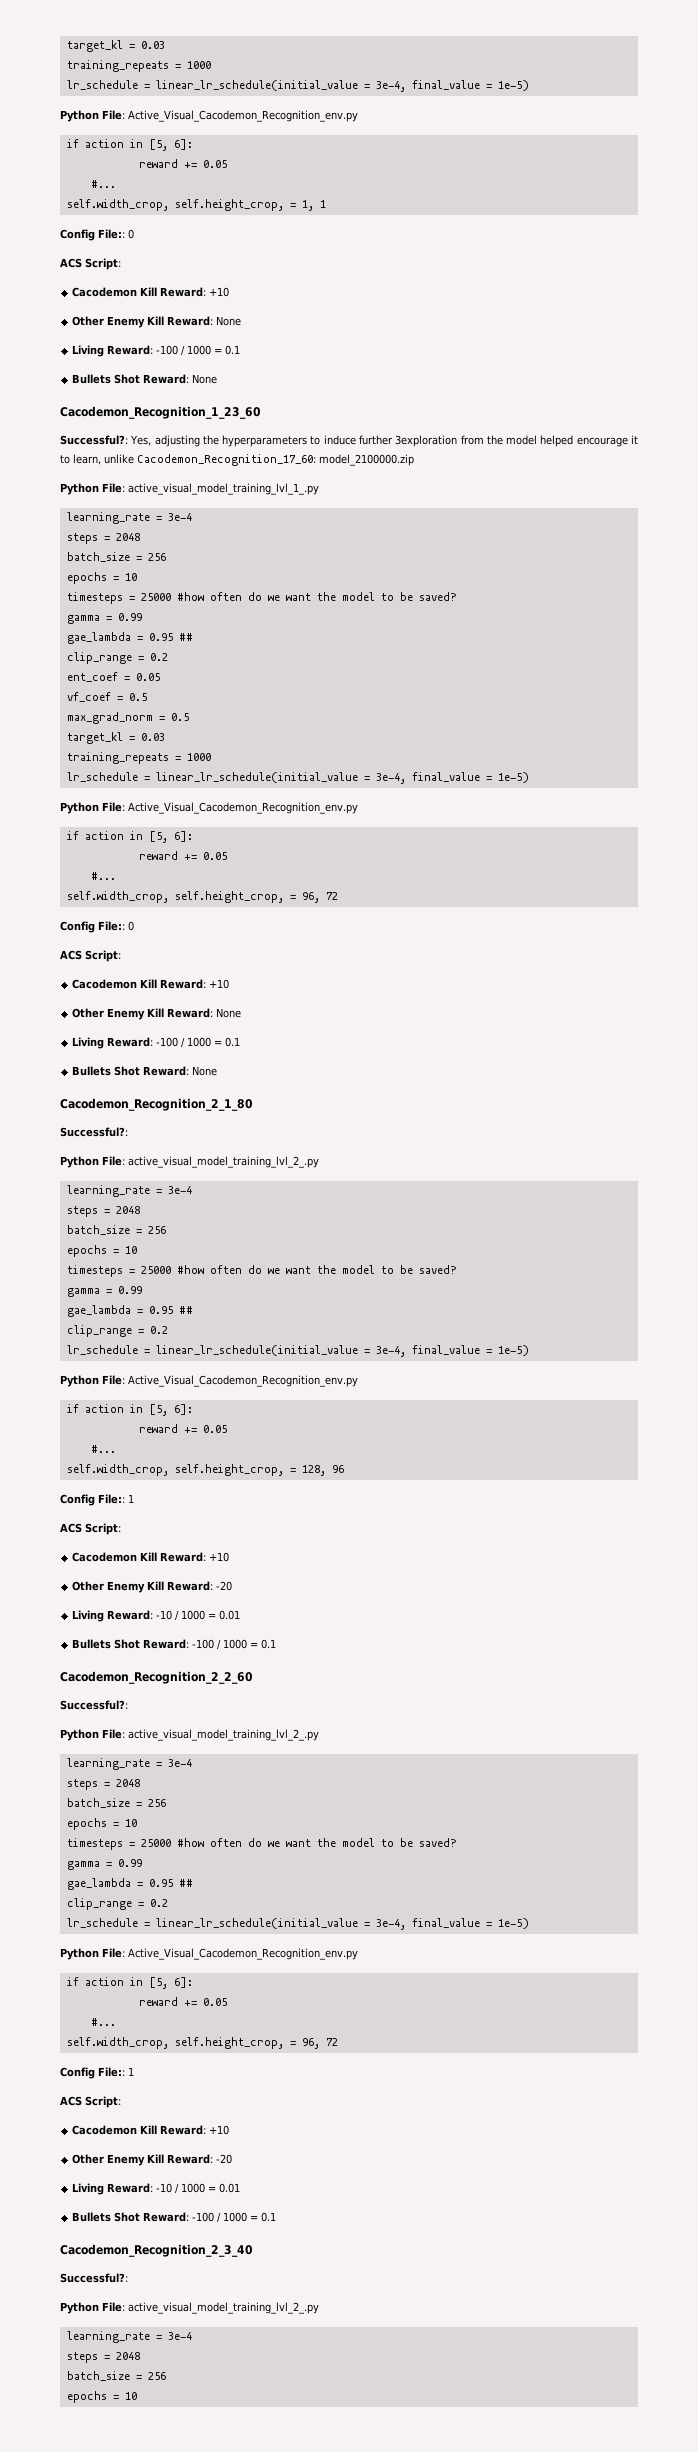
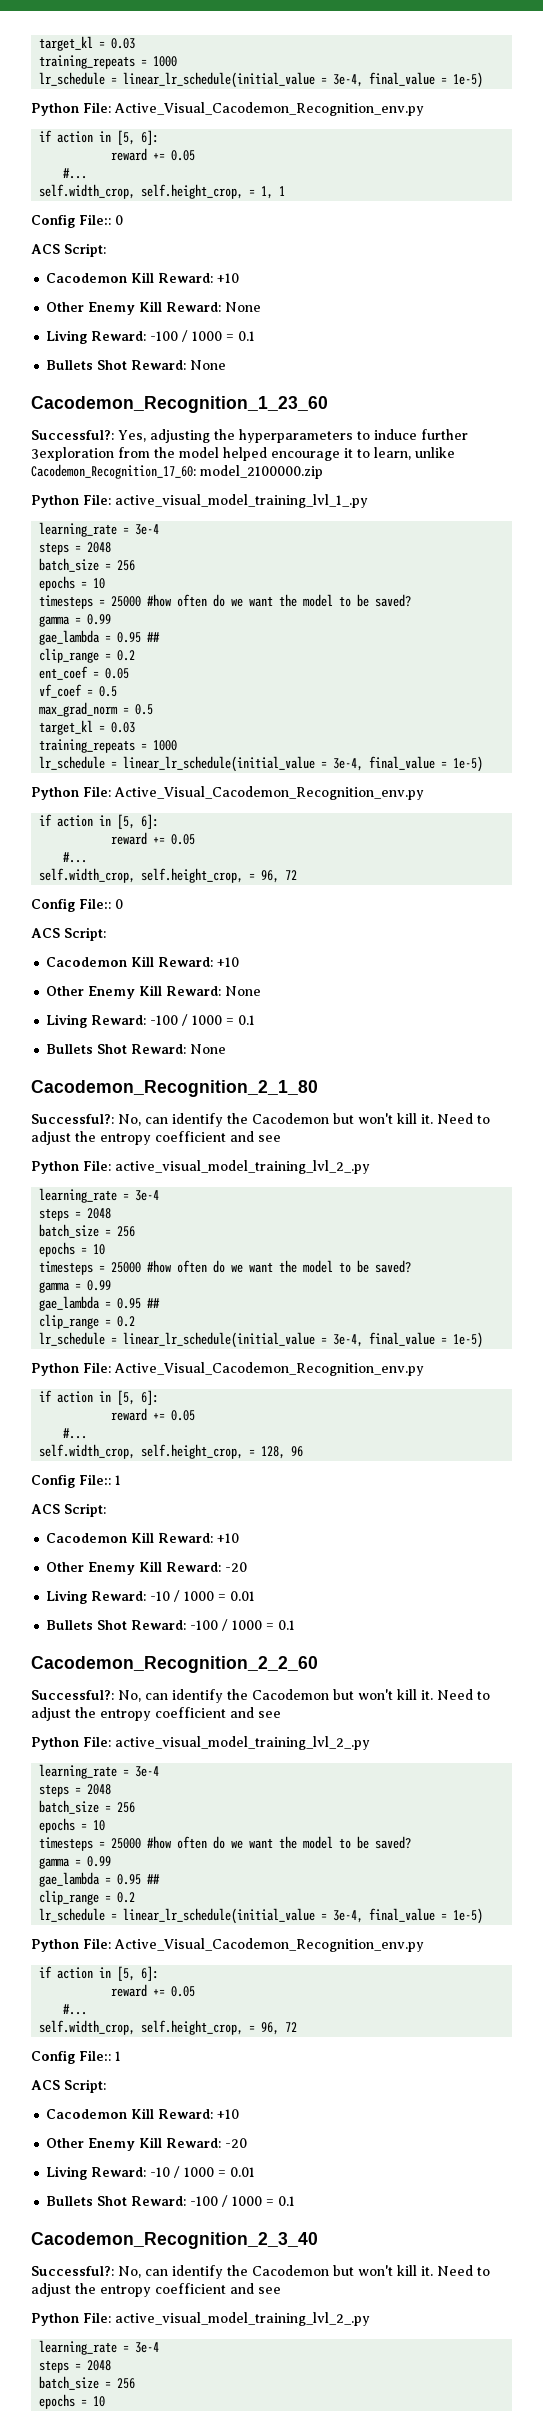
(128, 1132) none -> [118,1113,490,1127] [31,1131,281,1145] No, can identify the Cacodemon but won't kill it. Need to adjust the entropy coefficient and see
(128, 1705) none -> [118,1689,490,1703] [31,1707,281,1721] No, can identify the Cacodemon but won't kill it. Need to adjust the entropy coefficient and see
(128, 2278) none -> [118,2265,490,2279] [31,2283,281,2297] No, can identify the Cacodemon but won't kill it. Need to adjust the entropy coefficient and see

